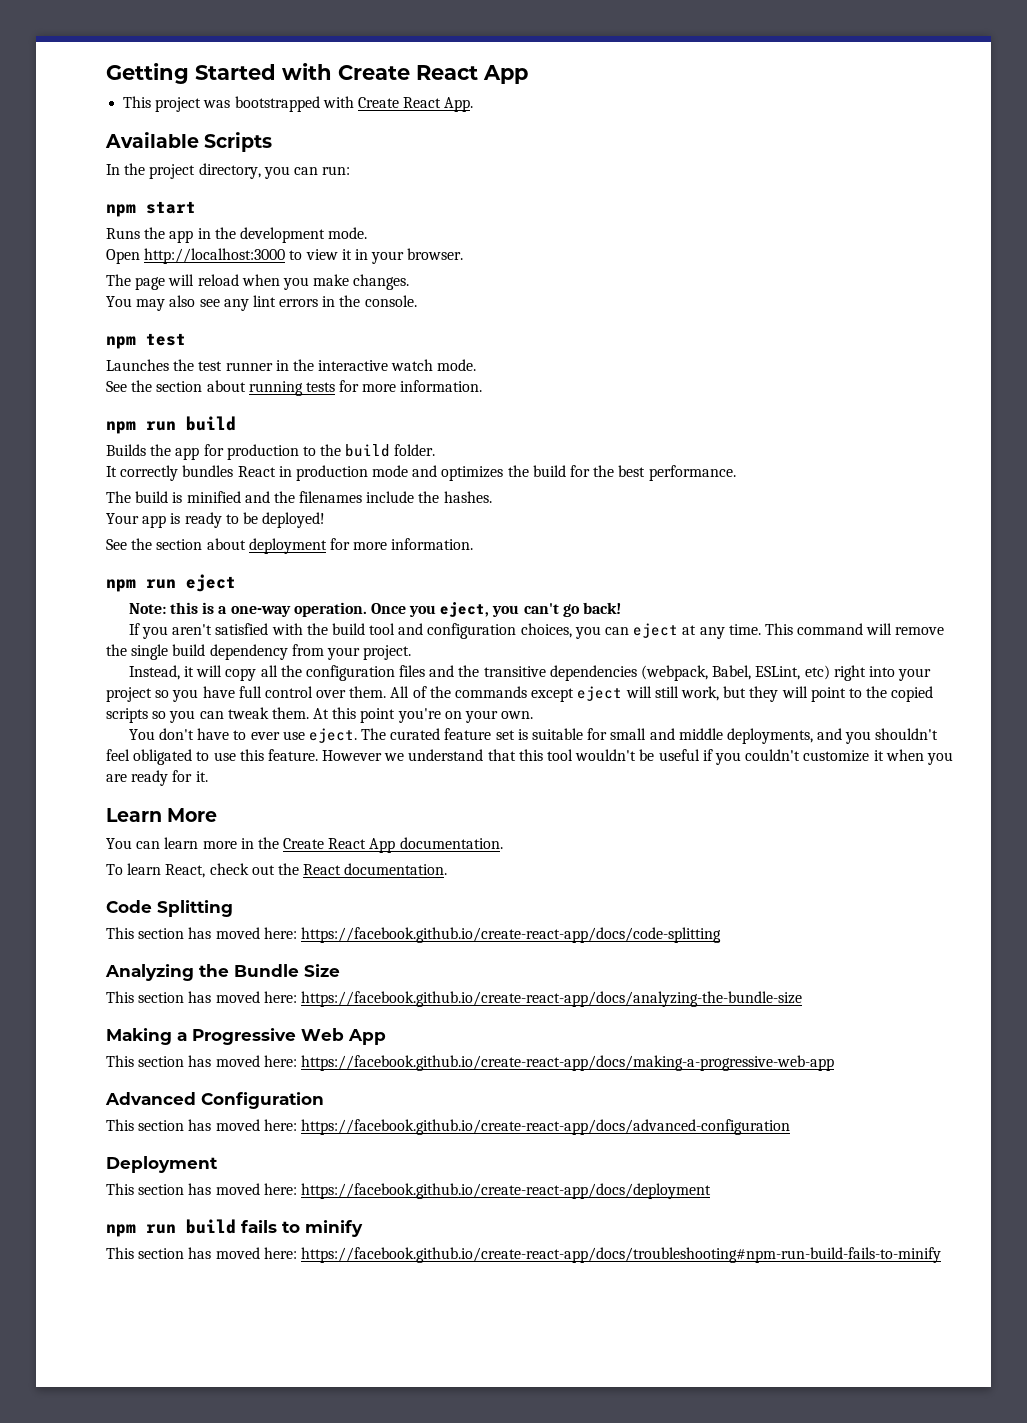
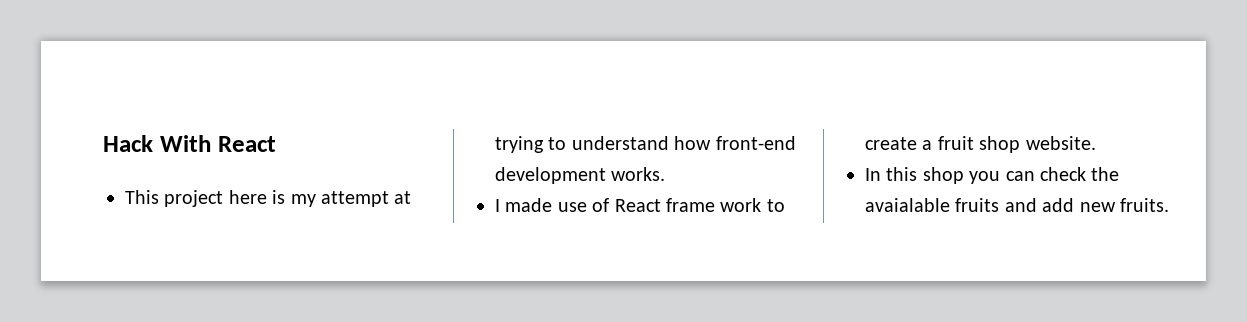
[106,63,528,84] Getting Started with Create React App -> [103,135,276,152] Hack With React
[203,96,474,112] [105,132,273,152] [106,163,351,179] [106,201,196,217] [106,227,368,243] [106,248,464,264] [106,274,410,290] [106,295,417,311] [106,333,186,349] [106,359,477,371] [106,380,483,396] [106,416,236,434] [106,444,436,460] [106,465,736,481] [106,491,492,503] [106,512,326,528] [106,538,474,554] [106,574,236,592] [128,602,621,617] [128,623,945,639] [106,644,412,660] [128,665,932,681] [106,686,934,702] [106,707,534,723] [128,728,939,744] [106,749,953,765] [106,770,208,786] [106,808,218,822] [106,837,503,853] [106,863,448,878] [106,900,233,917] [106,927,721,943] [105,964,340,981] [106,991,802,1007] [106,1028,386,1045] [106,1055,834,1071] [105,1092,324,1109] [106,1119,790,1135] [106,1156,218,1173] [106,1183,711,1199] [106,1219,363,1237] [106,1247,941,1263] was bootstrapped with Create React App. // Available Scripts // In the project directory, you can run: // npm start // Runs the app in the development mode. // Open http://localhost:3000 to view it in your browser. // The page will reload when you make changes. // You may also see any lint errors in the console. // npm test // Launches the test runner in the interactive watch mode. // See the section about running tests for more information. // npm run build // Builds the app for production to the build folder. // It correctly bundles React in production mode and optimizes the build for the best performance. // The build is minified and the filenames include the hashes. // Your app is ready to be deployed! // See the section about deployment for more information. // npm run eject // Note: this is a one-way operation. Once you eject, you can't go back! // If you aren't satisfied with the build tool and configuration choices, you can eject at any time. This command will remove the single build dependency from your project. // Instead, it will copy all the configuration files and the transitive dependencies (webpack, Babel, ESLint, etc) right into your project so you have full control over them. All of the commands except eject will still work, but they will point to the copied scripts so you can tweak them. At this point you're on your own. // You don't have to ever use eject. The curated feature set is suitable for small and middle deployments, and you shouldn't feel obligated to use this feature. However we understand that this tool wouldn't be useful if you couldn't customize it when you are ready for it. // Learn More // You can learn more in the Create React App documentation. // To learn React, check out the React documentation. // Code Splitting // This section has moved here: https://facebook.github.io/create-react-app/docs/code-splitting // Analyzing the Bundle Size // This section has moved here: https://facebook.github.io/create-react-app/docs/analyzing-the-bundle-size // Making a Progressive Web App // This section has moved here: https://facebook.github.io/create-react-app/docs/making-a-progressive-web-app // Advanced Configuration // This section has moved here: https://facebook.github.io/create-react-app/docs/advanced-configuration // Deployment // This section has moved here: https://facebook.github.io/create-react-app/docs/deployment // npm run build fails to minify // This section has moved here: https://facebook.github.io/create-react-app/docs/troubleshooting#npm-run-build-fails-to-minify -> [228,190,412,207] [495,136,796,153] [495,167,666,184] [495,198,785,212] [865,136,1096,153] [865,167,1120,184] [865,198,1169,212] here is my attempt at trying to understand how front-end development works. // I made use of React frame work to create a fruit shop website. // In this shop you can check the avaialable fruits and add new fruits.

